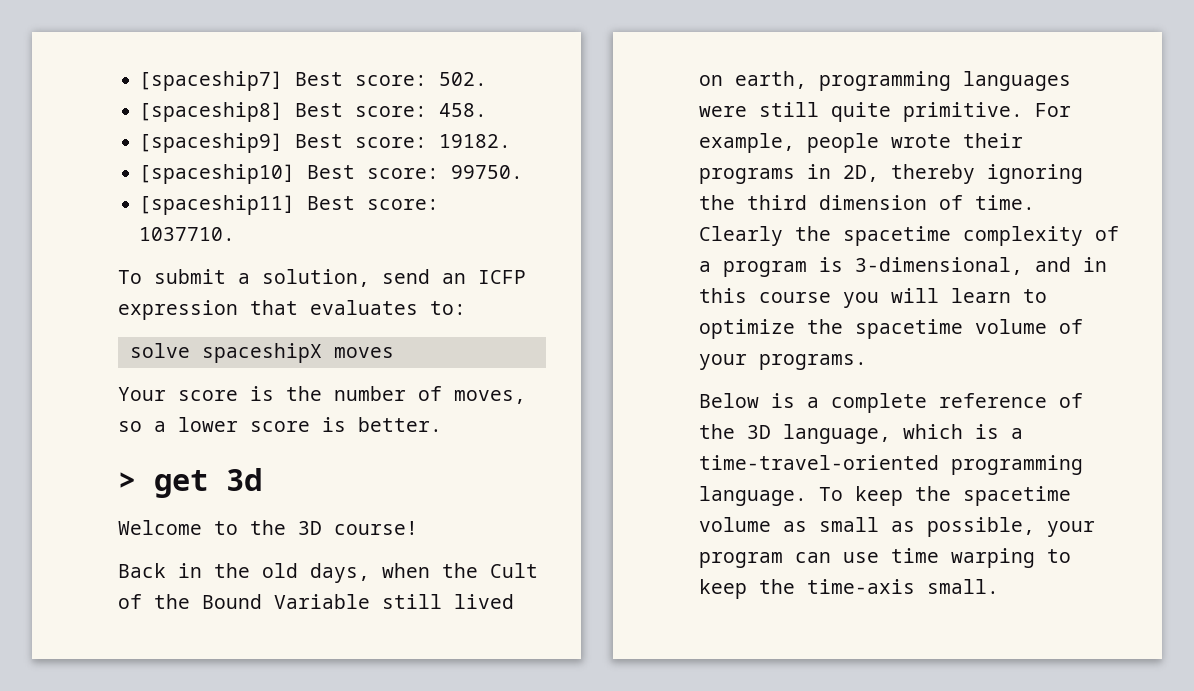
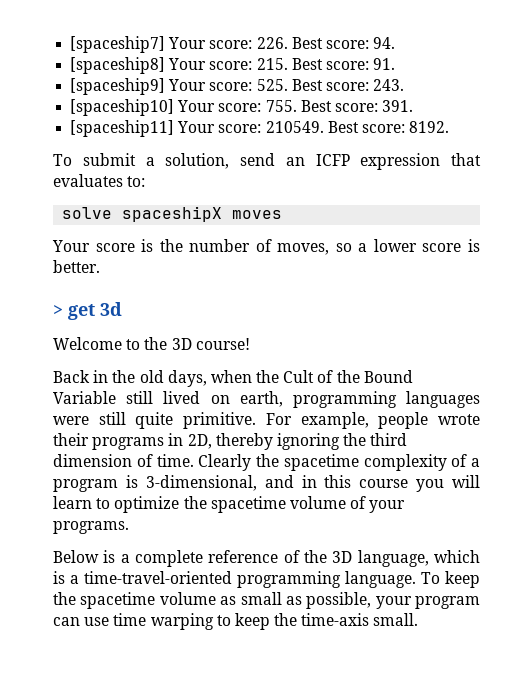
[295,72,488,86] Best score: 502. -> [168,37,396,49] Your score: 226. Best score: 94.
[295,103,488,117] Best score: 458. -> [168,58,396,70] Your score: 215. Best score: 91.
[295,134,512,148] Best score: 19182. -> [168,79,405,91] Your score: 525. Best score: 243.
[307,165,524,179] Best score: 99750. -> [177,100,414,112] Your score: 755. Best score: 391.
[307,196,440,210] [139,227,236,241] Best score: 1037710. -> [177,121,450,133] Your score: 210549. Best score: 8192.

